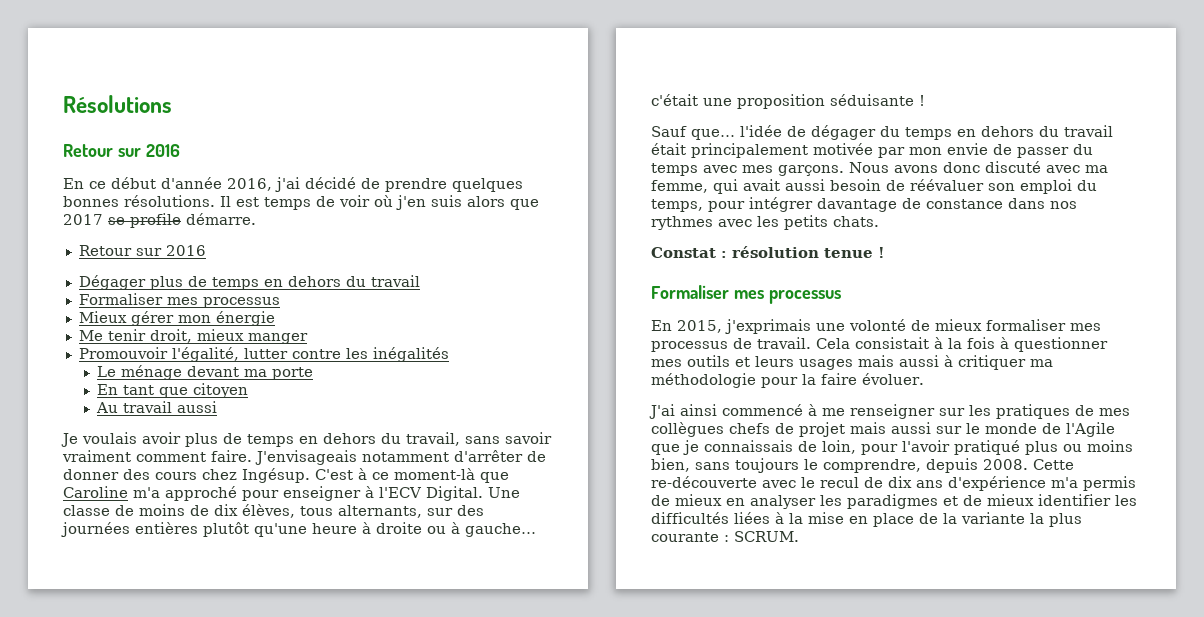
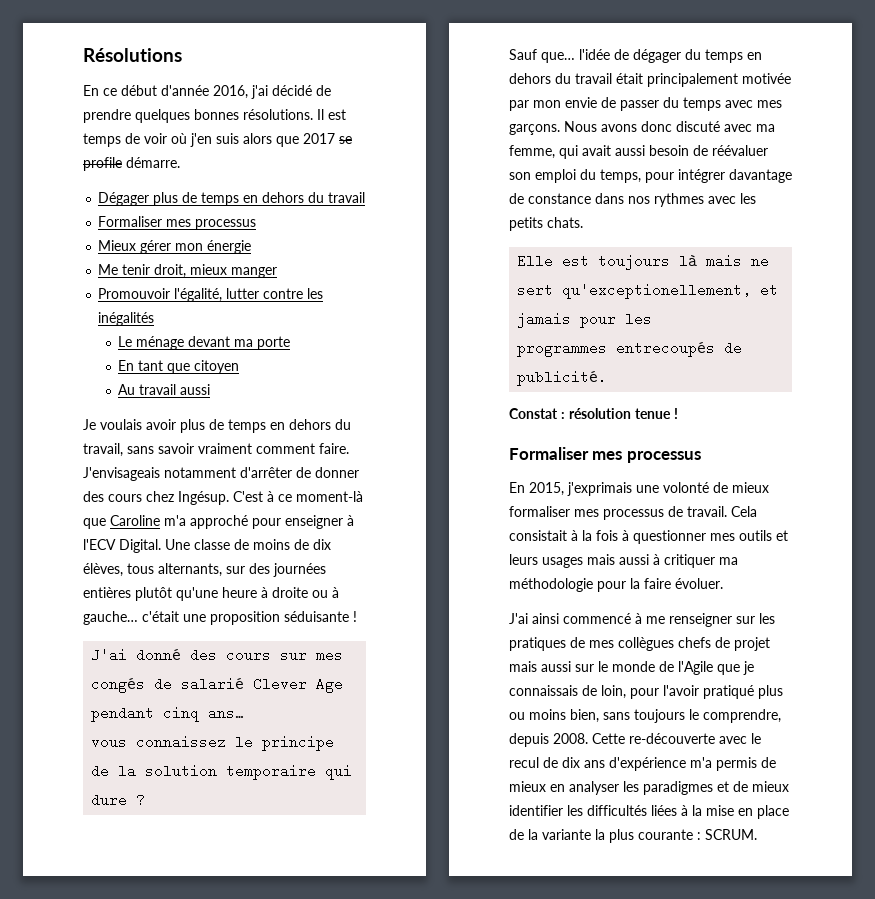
[63,144,180,157] // Retour sur 2016 -> (182, 55) none
[78,245,206,256] // Retour sur 2016 -> (180, 162) none
(925, 100) none -> [91,648,344,662] [91,677,344,693] [91,706,245,722] [91,735,335,751] [91,764,353,780] [91,793,146,807] // J'ai donné des cours sur mes congés de salarié Clever Age pendant cinq ans… // vous connaissez le principe de la solution temporaire qui dure ?
(879, 221) none -> [517,254,770,270] [517,283,779,299] [517,312,653,328] [517,341,743,357] [517,370,608,386] // Elle est toujours là mais ne sert qu'exceptionellement, et jamais pour les // programmes entrecoupés de publicité.

